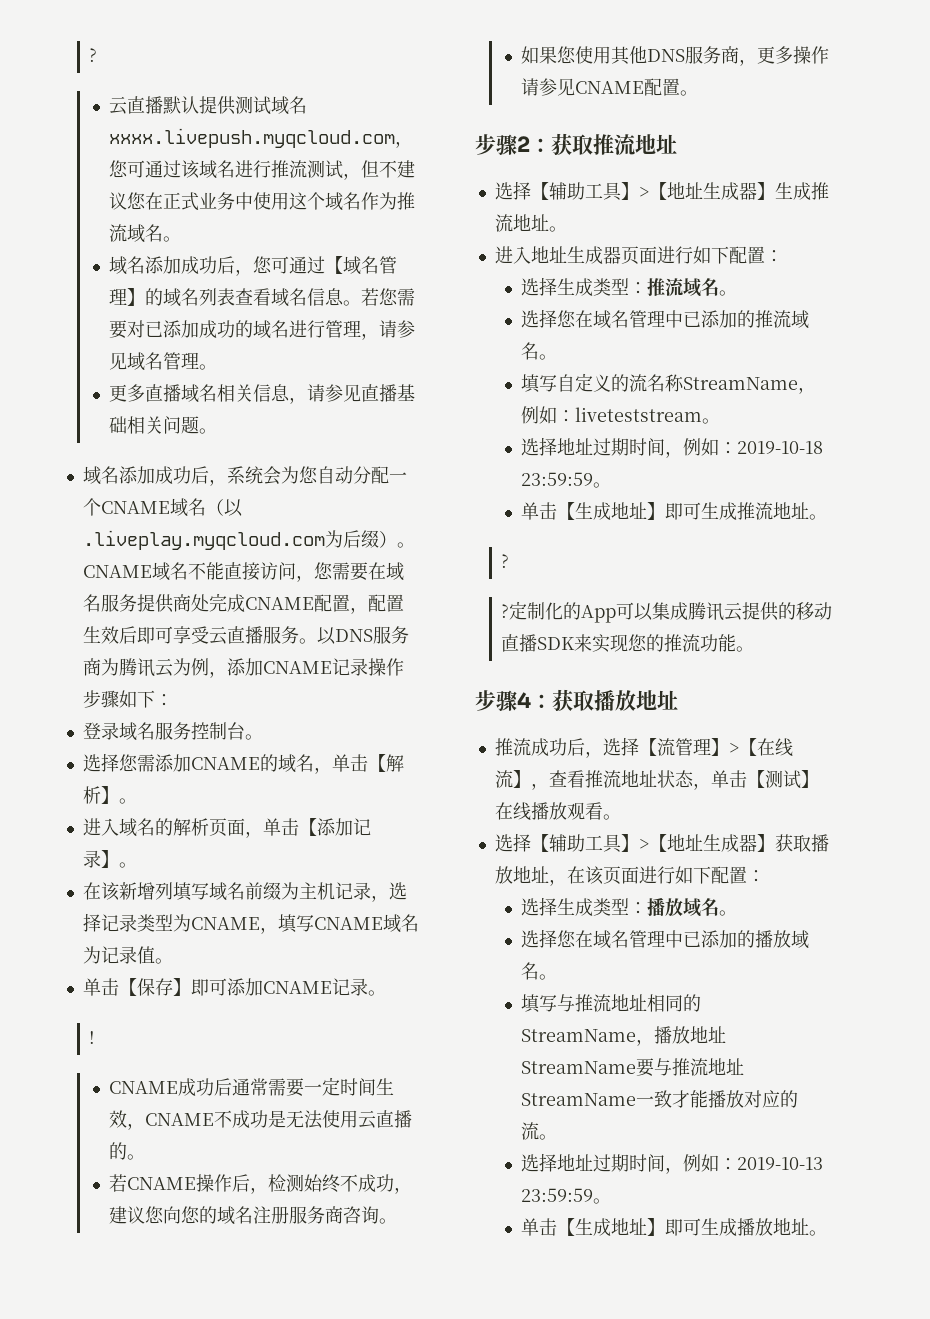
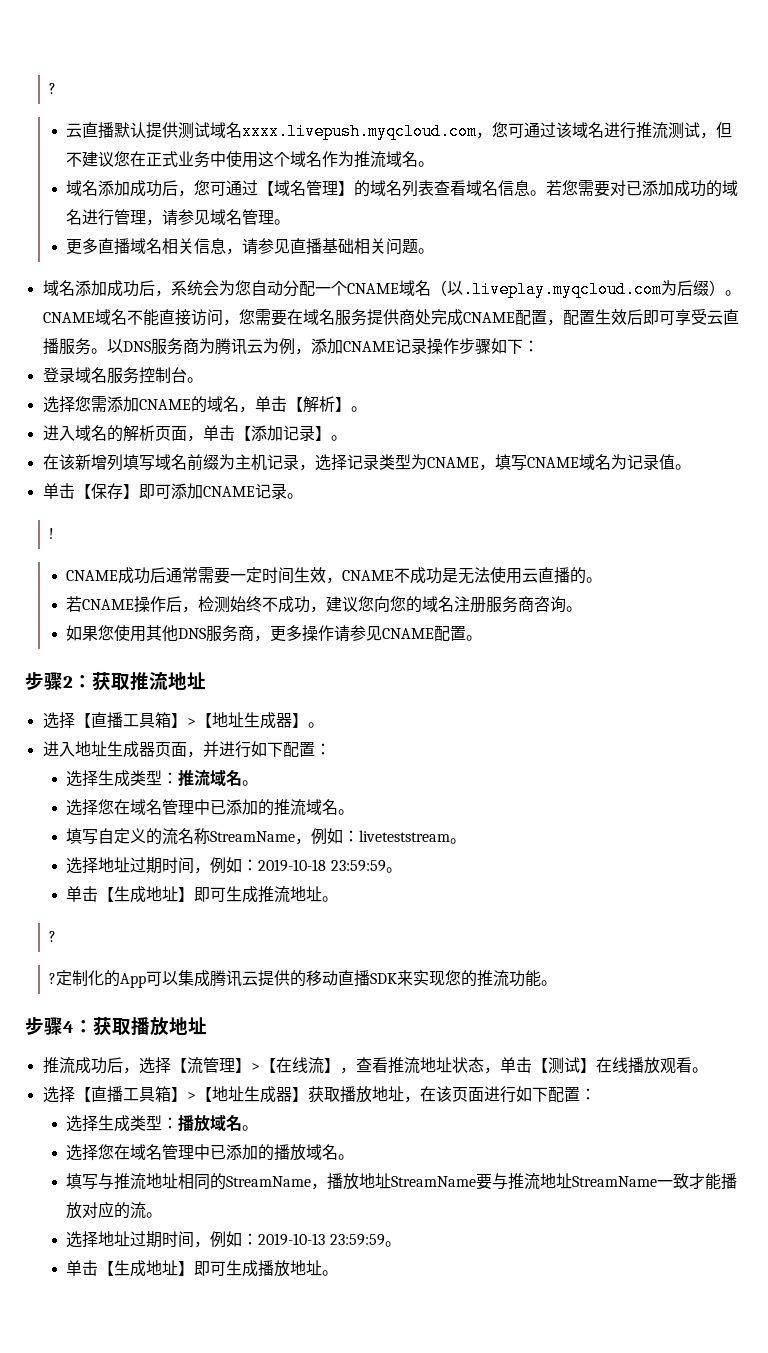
[548,182,829,201] [494,214,549,232] 辅助工具】>【地址生成器】生成推流地址 -> [90,712,308,729] 直播工具箱】>【地址生成器】
(657, 255) none -> [186,741,219,758] ，并
[548,834,622,853] 辅助工具 -> [90,1086,171,1103] 直播工具箱

